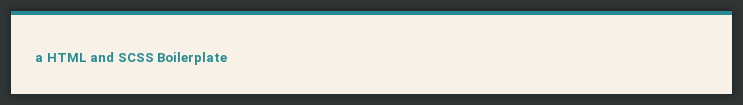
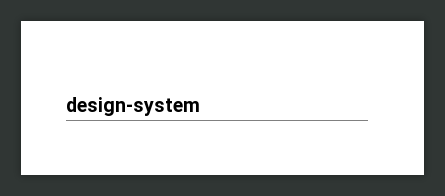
[35,52,228,65] a HTML and SCSS Boilerplate -> [66,97,200,116] design-system

